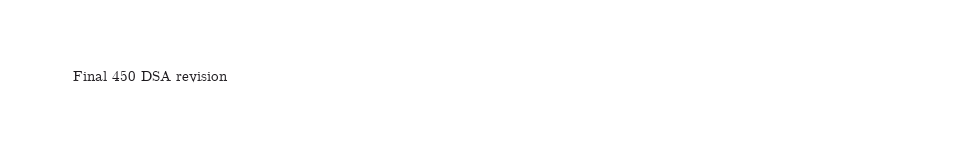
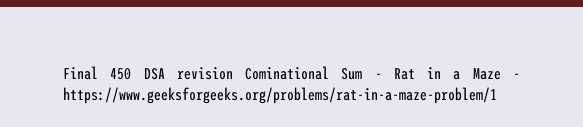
(228, 77) none -> [245,66,520,80] [63,87,497,104] Cominational Sum - Rat in a Maze - https://www.geeksforgeeks.org/problems/rat-in-a-maze-problem/1

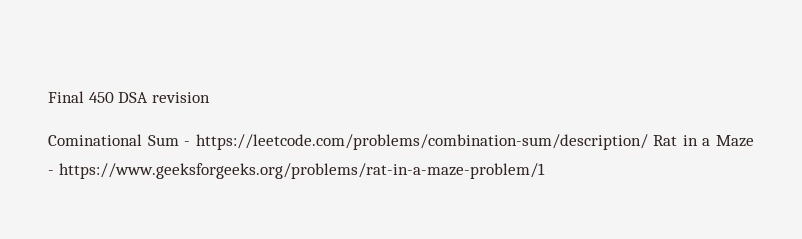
(233, 73) none -> (210, 97) //
(382, 76) none -> [195,134,648,150] https://leetcode.com/problems/combination-sum/description/

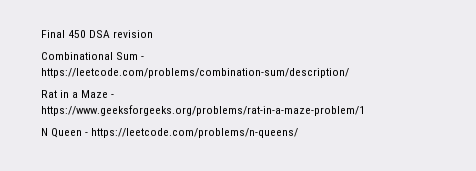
[48,134,142,146] Cominational -> [41,52,113,60] Combinational
(648, 142) none -> (349, 73) //
(545, 171) none -> [41,128,299,138] // N Queen - https://leetcode.com/problems/n-queens/

